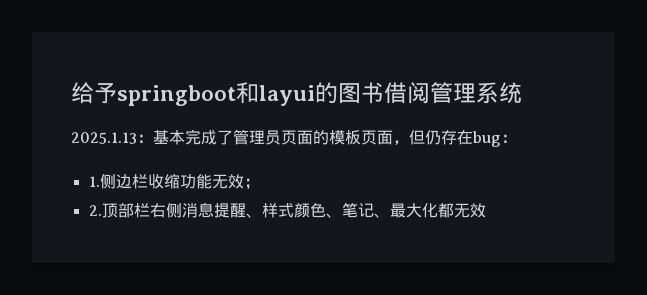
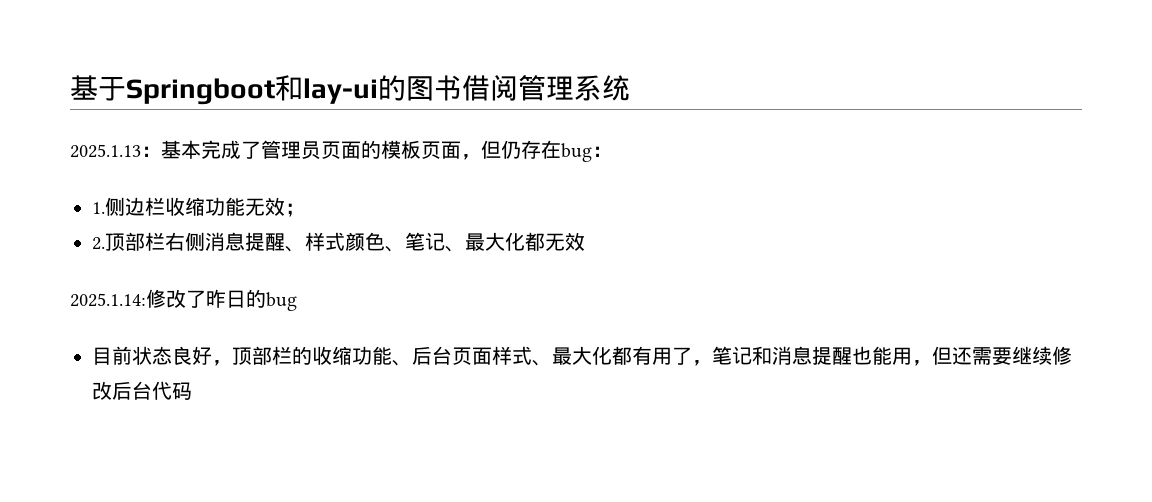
[71,82,315,106] 给予springboot和layui -> [70,75,378,105] 基于Springboot和lay-ui
(486, 210) none -> [70,289,297,311] [92,346,1072,366] [92,381,192,400] // 2025.1.14:修改了昨日的bug // 目前状态良好，顶部栏的收缩功能、后台页面样式、最大化都有用了，笔记和消息提醒也能用，但还需要继续修改后台代码

